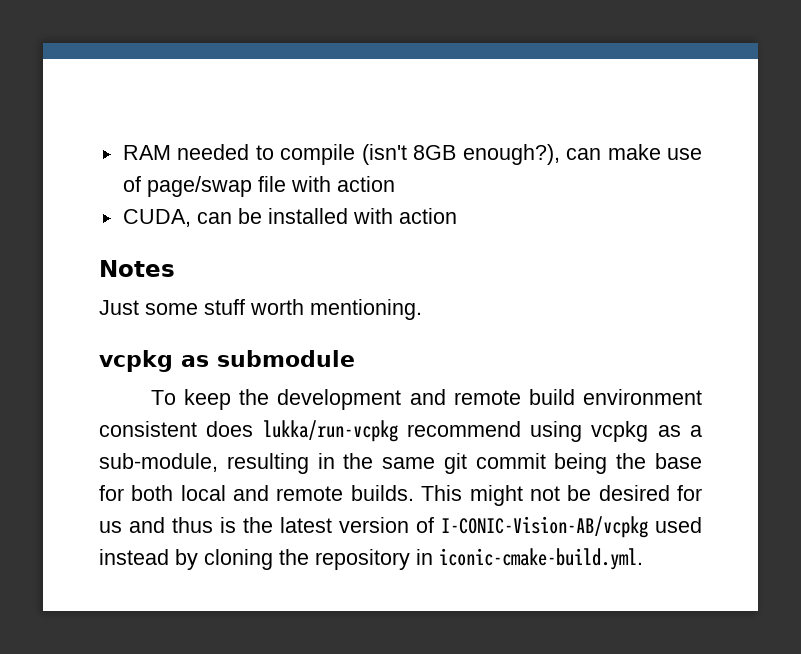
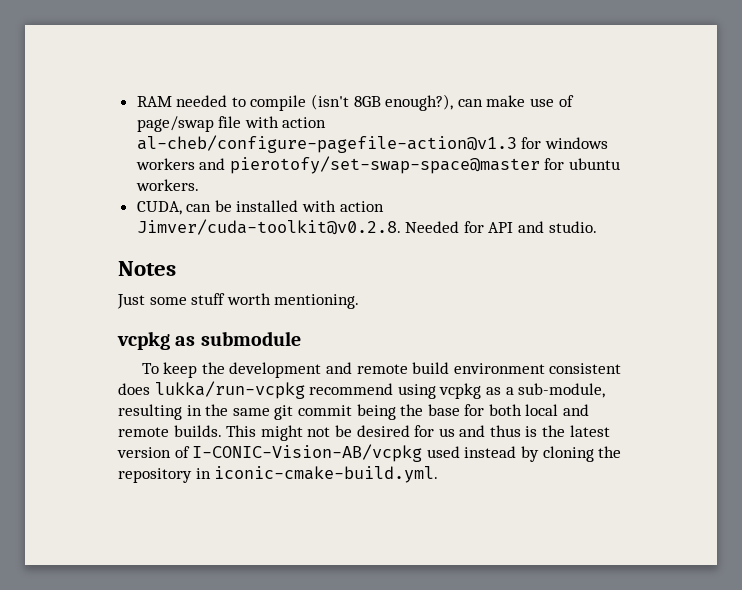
(395, 184) none -> [136,135,608,153] [135,156,621,174] [135,179,199,191] al-cheb/configure-pagefile-action@v1.3 for windows workers and pierotofy/set-swap-space@master for ubuntu workers.
(457, 216) none -> [136,219,597,235] Jimver/cuda-toolkit@v0.2.8. Needed for API and studio.

